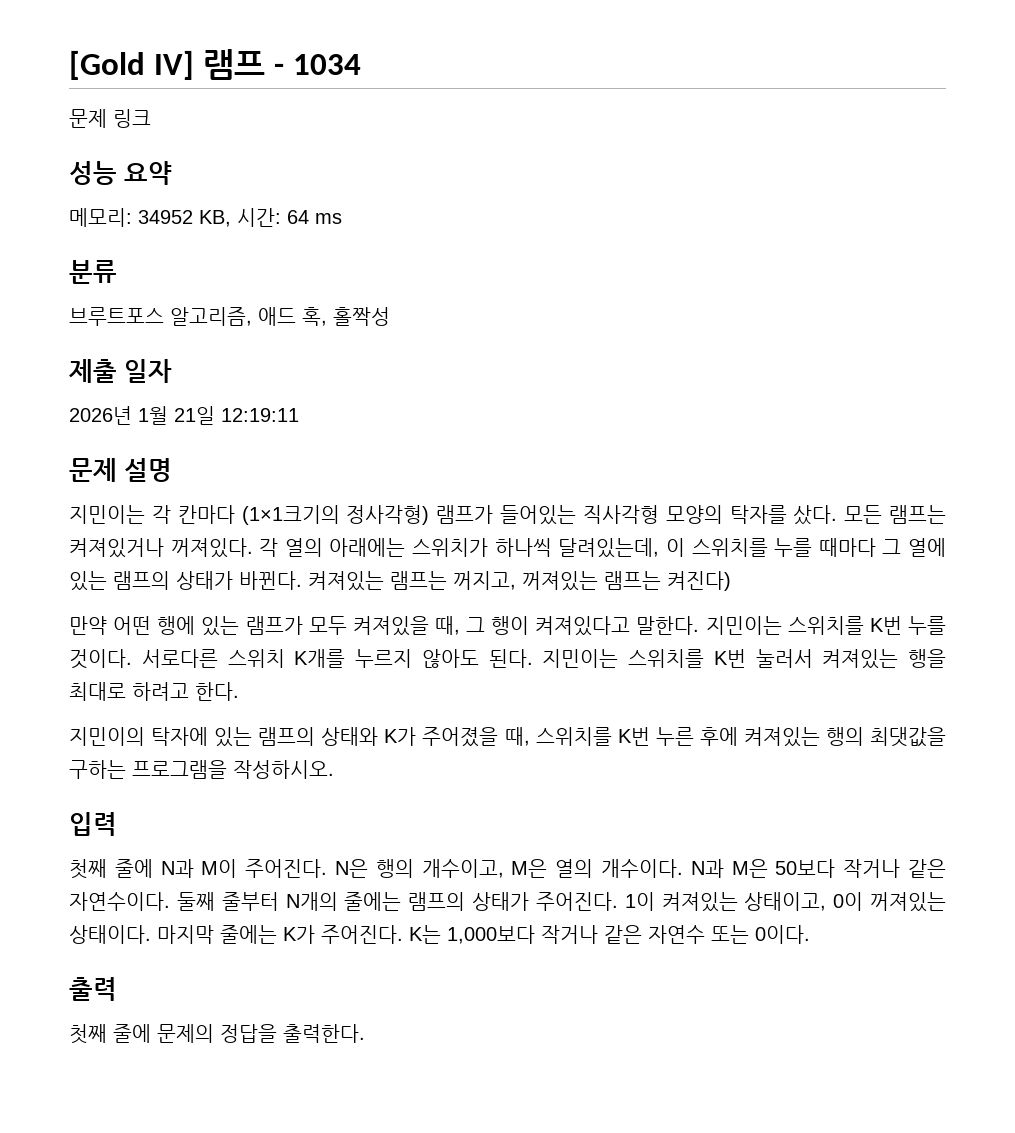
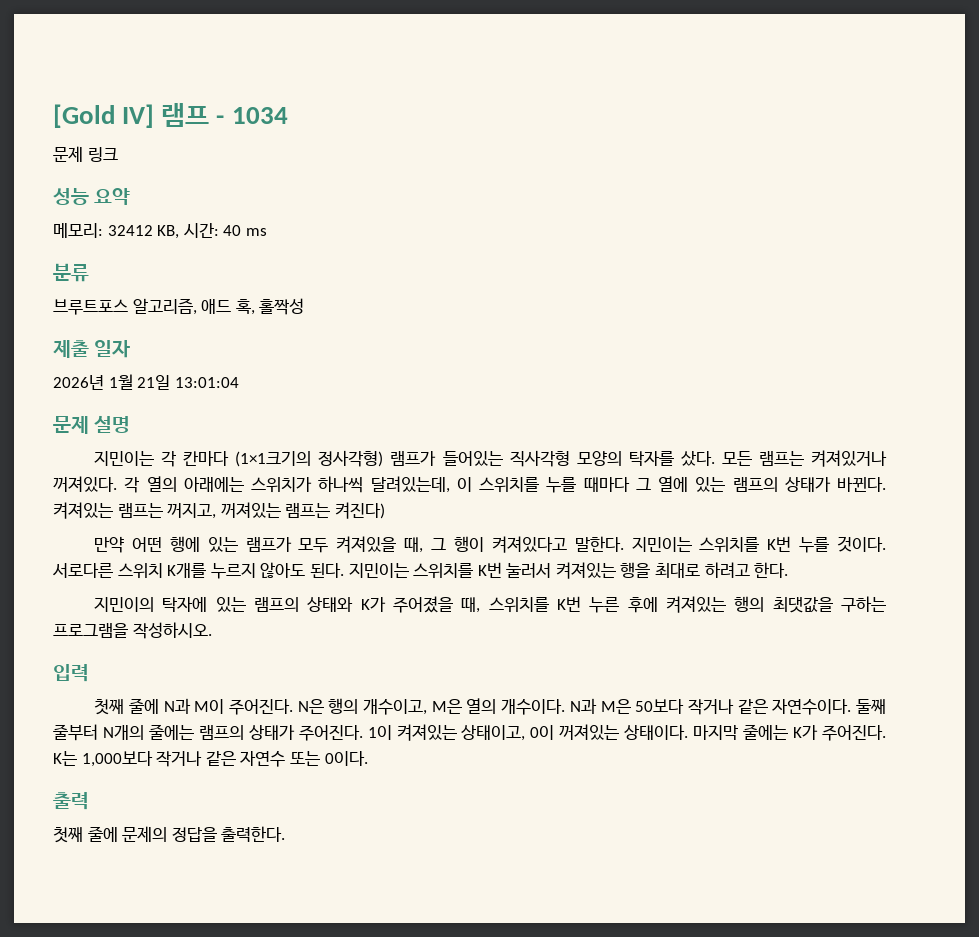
[138,210,193,224] 34952 -> [107,225,153,236] 32412
[287,210,309,224] 64 -> [223,225,242,236] 40
[221,408,299,422] 12:19:11 -> [174,377,239,388] 13:01:04

